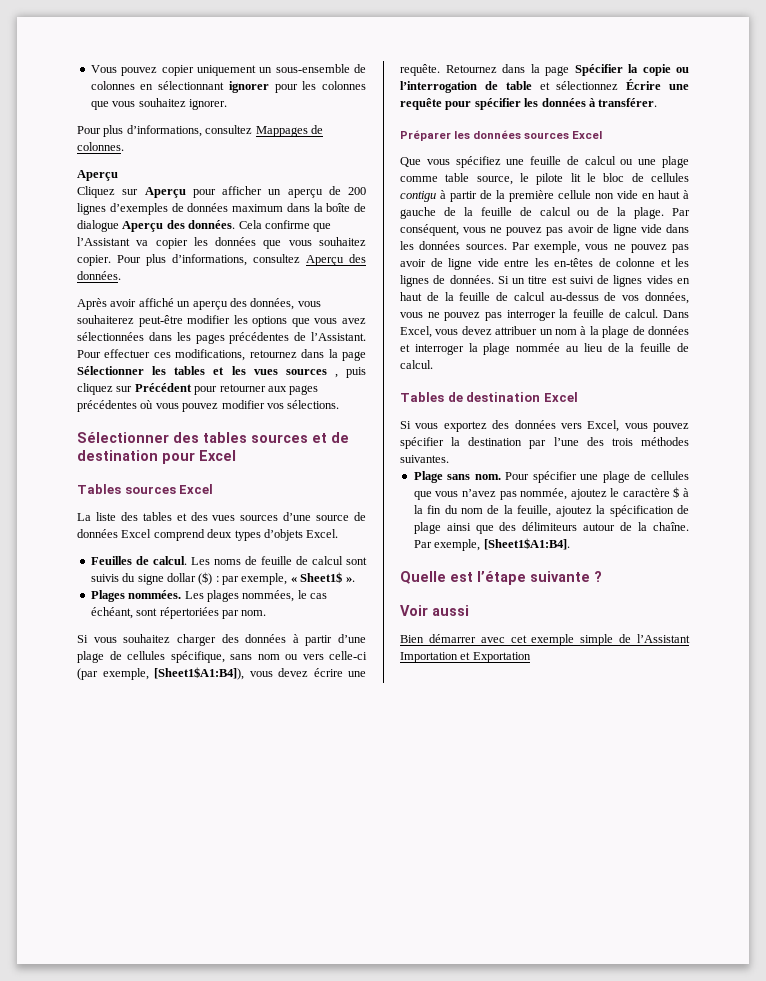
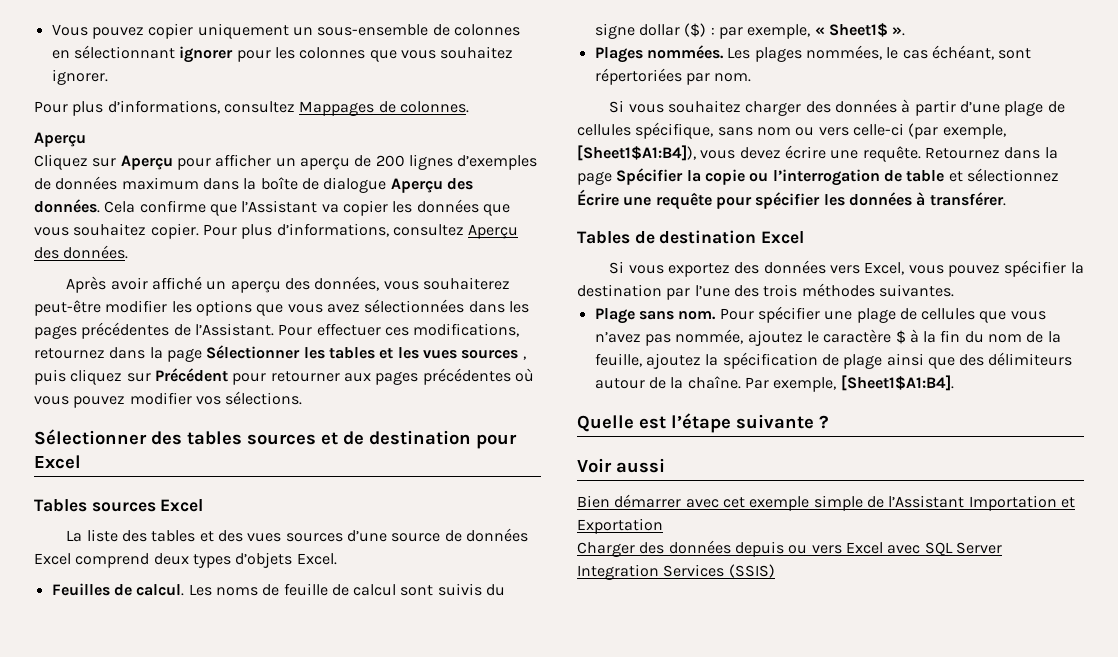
[400,130,603,141] [400,156,689,168] [400,173,689,185] [400,190,689,202] [400,207,690,219] [400,224,689,236] [400,241,689,253] [400,258,689,270] [400,275,690,287] [400,292,689,304] [400,309,689,321] [400,326,689,338] [400,343,689,355] [400,360,433,369] // Préparer les données sources Excel // Que vous spécifiez une feuille de calcul ou une plage comme table source, le pilote lit le bloc de cellules contigu à partir de la première cellule non vide en haut à gauche de la feuille de calcul ou de la plage. Par conséquent, vous ne pouvez pas avoir de ligne vide dans les données sources. Par exemple, vous ne pouvez pas avoir de ligne vide entre les en-têtes de colonne et les lignes de données. Si un titre est suivi de lignes vides en haut de la feuille de calcul au-dessus de vos données, vous ne pouvez pas interroger la feuille de calcul. Dans Excel, vous devez attribuer un nom à la plage de données et interroger la plage nommée au lieu de la feuille de calcul. -> (1006, 199) none
(531, 657) none -> [577,540,1002,557] [577,564,775,580] // Charger des données depuis ou vers Excel avec SQL Server Integration Services (SSIS)

